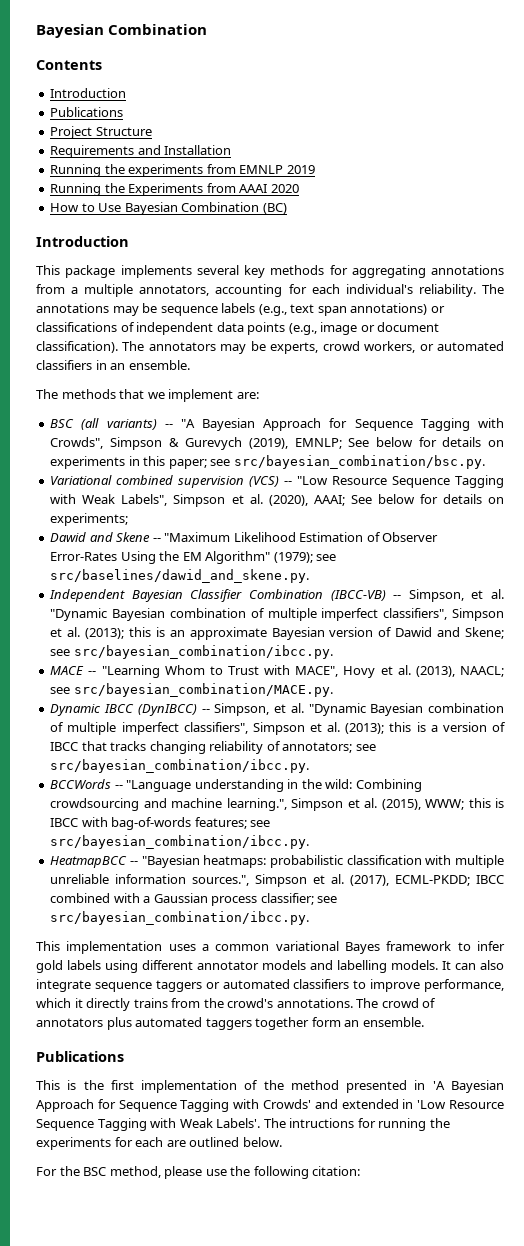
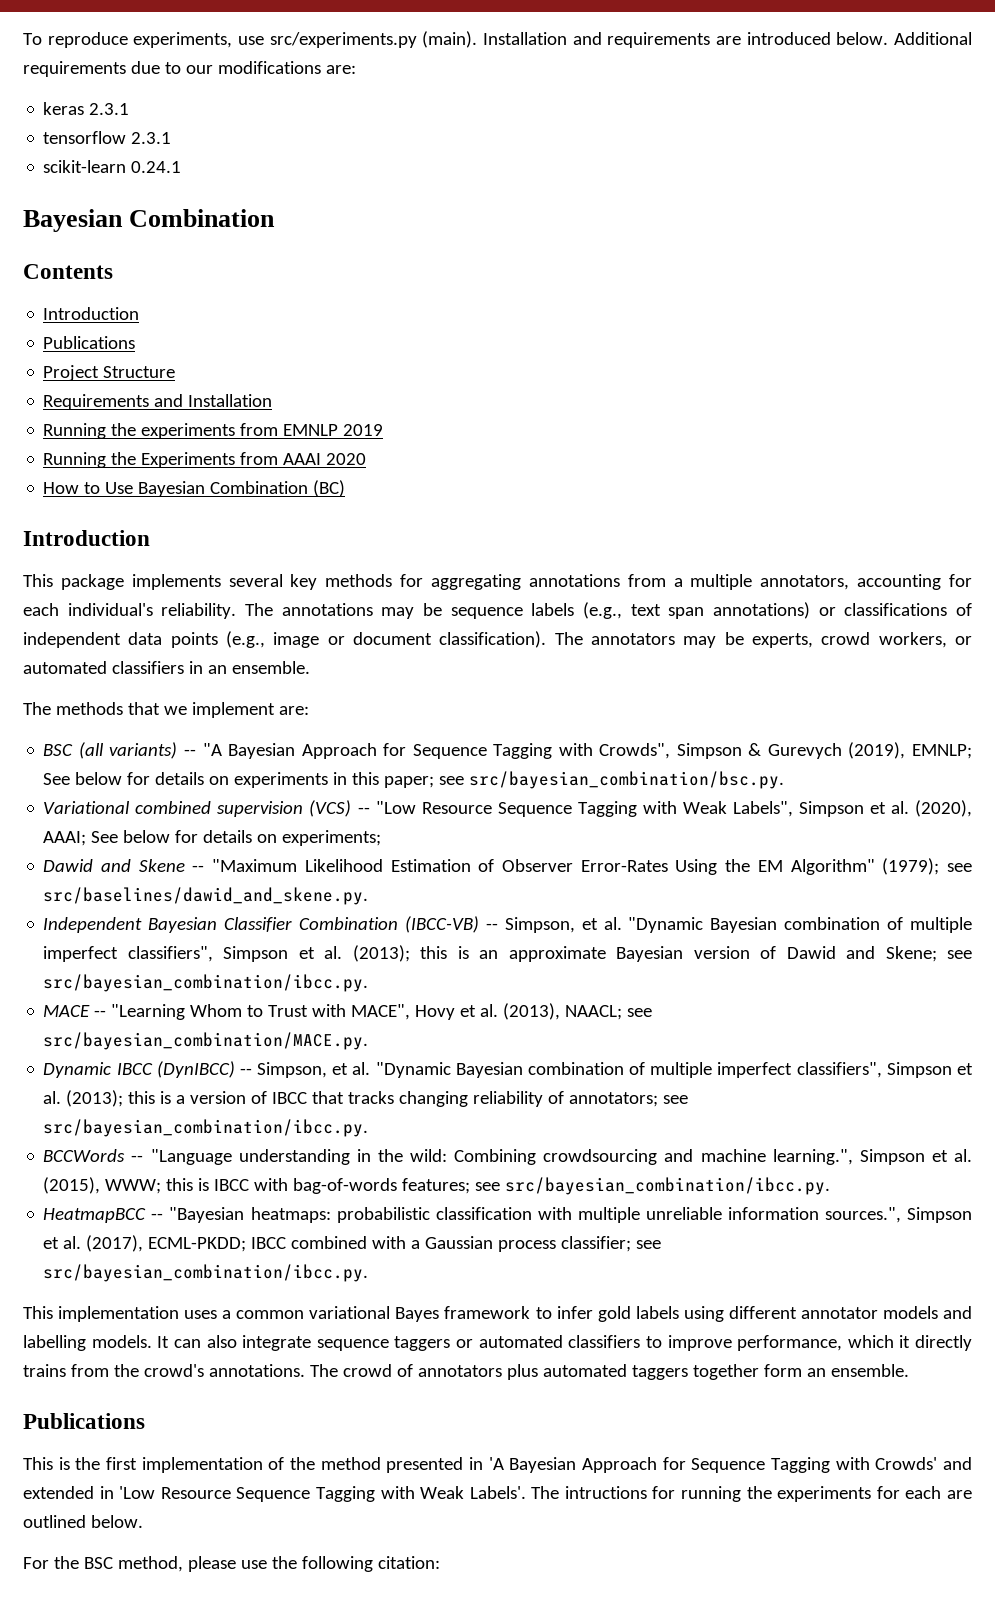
(36, 31) none -> [23,31,972,48] [23,61,356,77] [43,102,130,115] [43,131,172,144] [43,160,182,173] To reproduce experiments, use src/experiments.py (main). Installation and requirements are introduced below. Additional requirements due to our modifications are: // keras 2.3.1 // tensorflow 2.3.1 // scikit-learn 0.24.1 //

